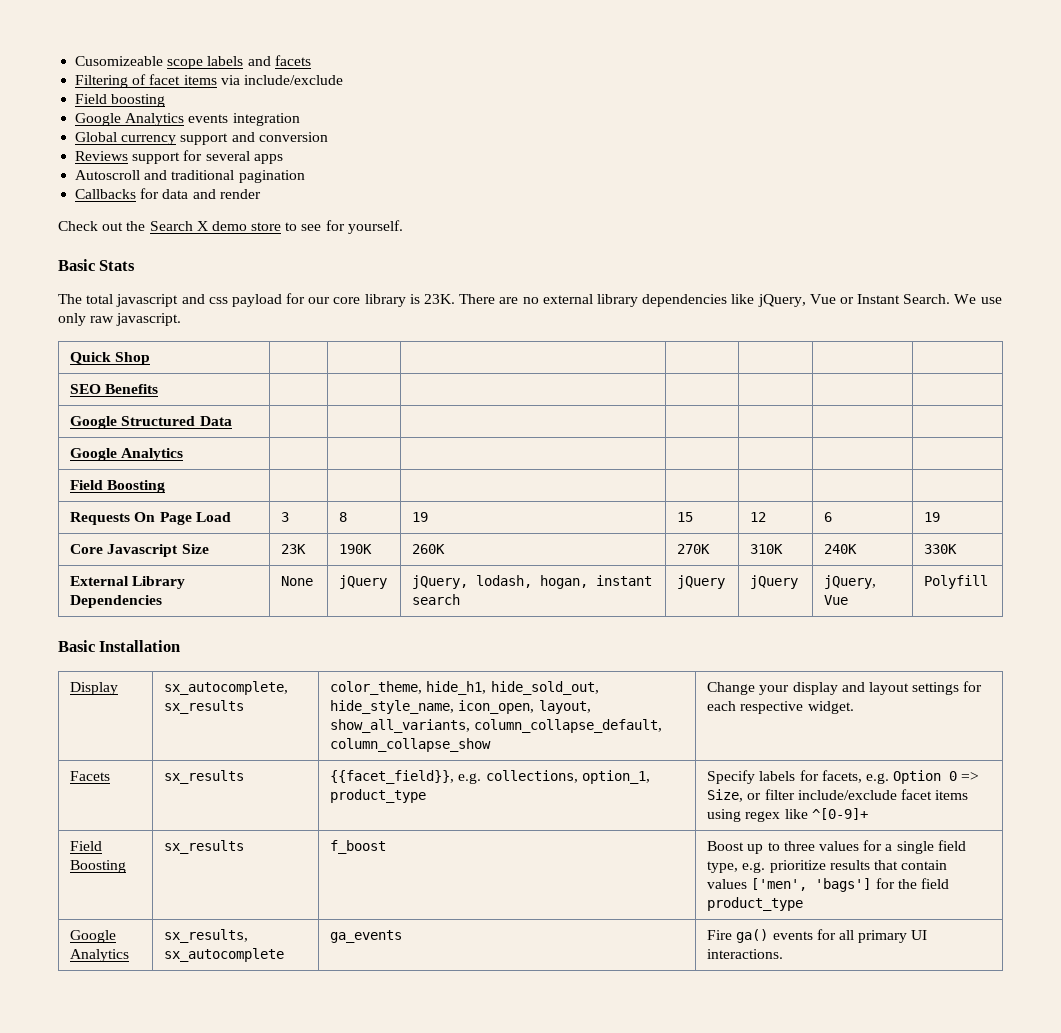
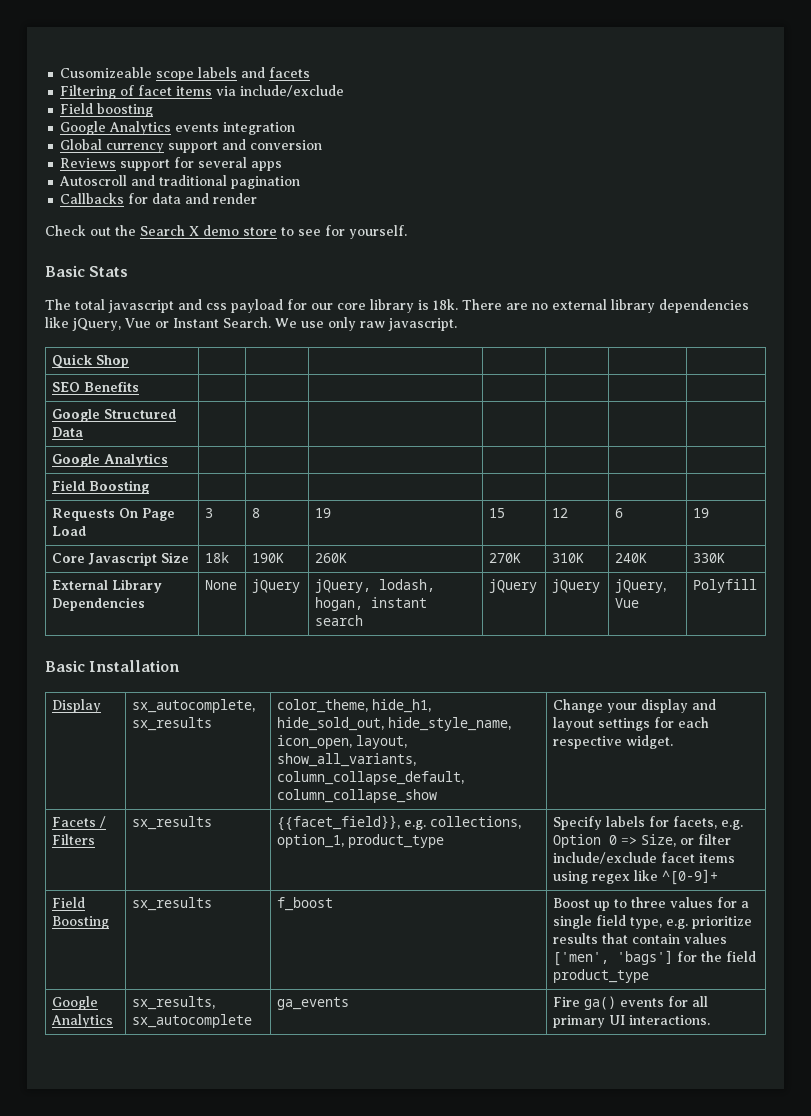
[424,294,456,304] 23K. -> [433,299,458,310] 18k.
[281,544,307,554] 23K -> [204,552,229,563] 18k
(111, 776) none -> [99,816,106,828] [51,834,95,845] / Filters

